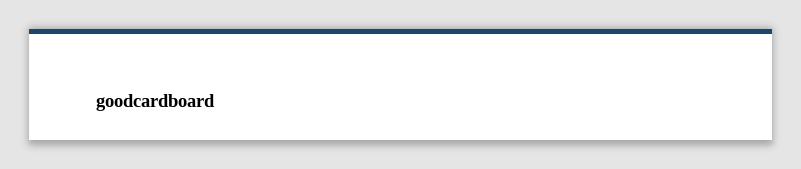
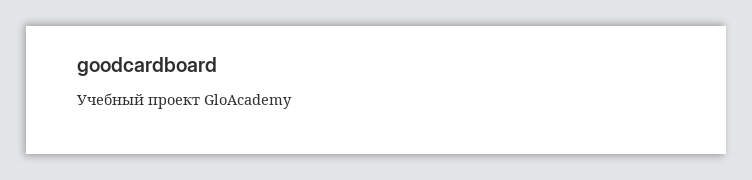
(215, 102) none -> [77,93,292,109] // Учебный проект GloAcademy

